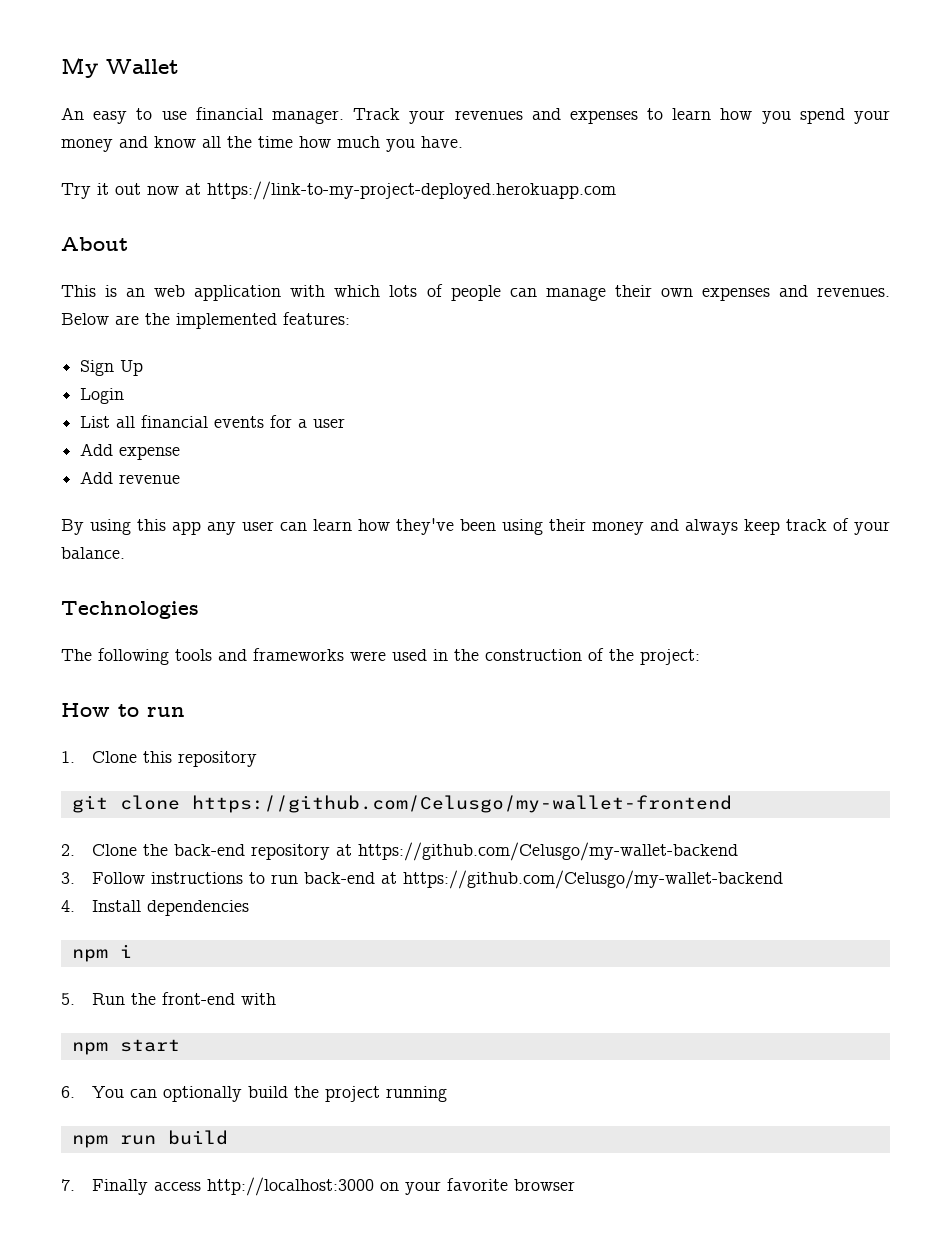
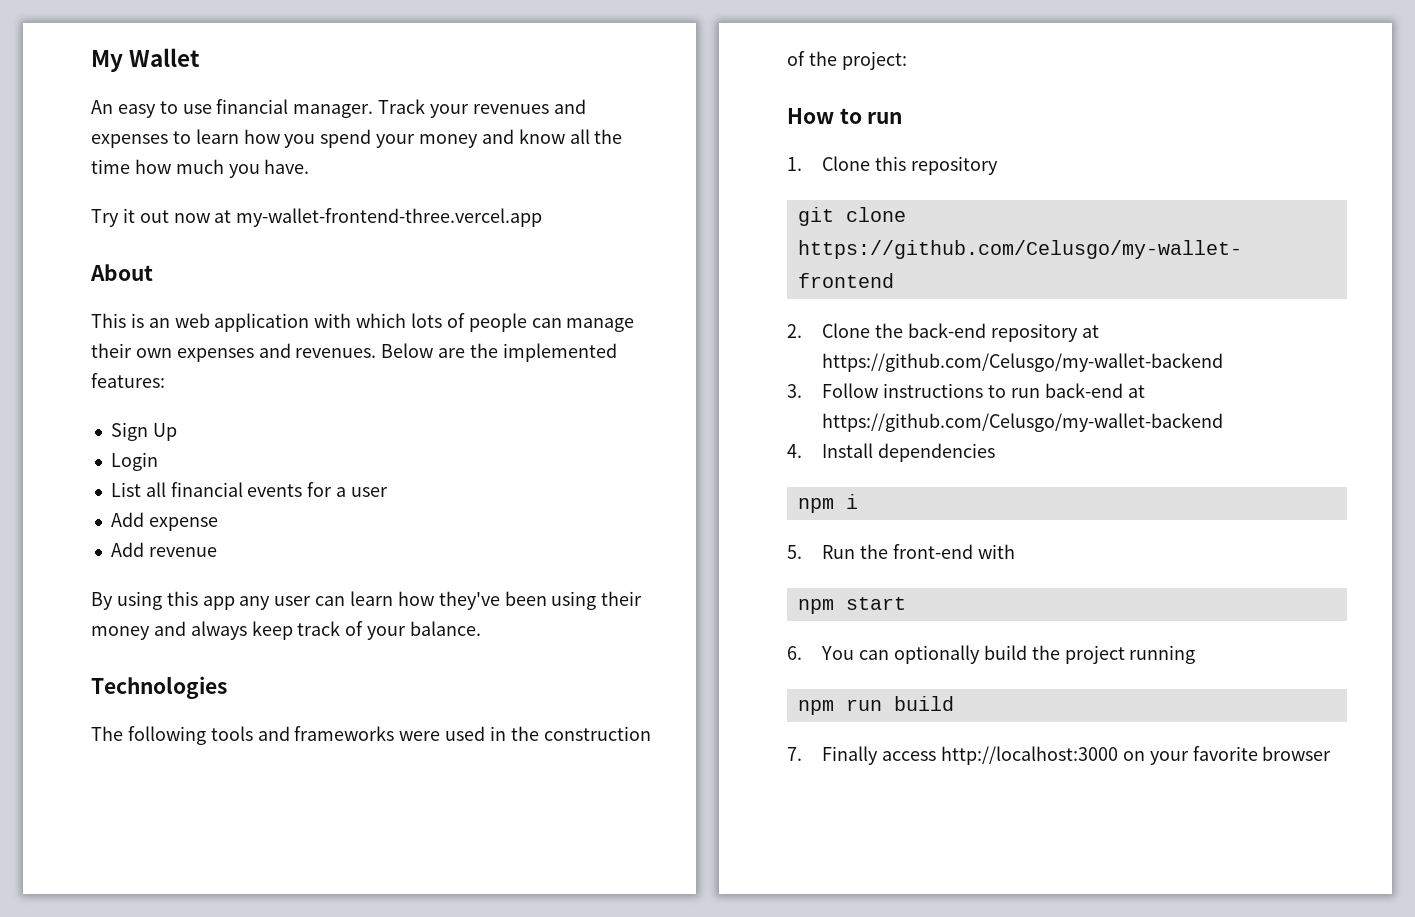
[207,181,616,200] https://link-to-my-project-deployed.herokuapp.com -> [236,208,543,227] my-wallet-frontend-three.vercel.app

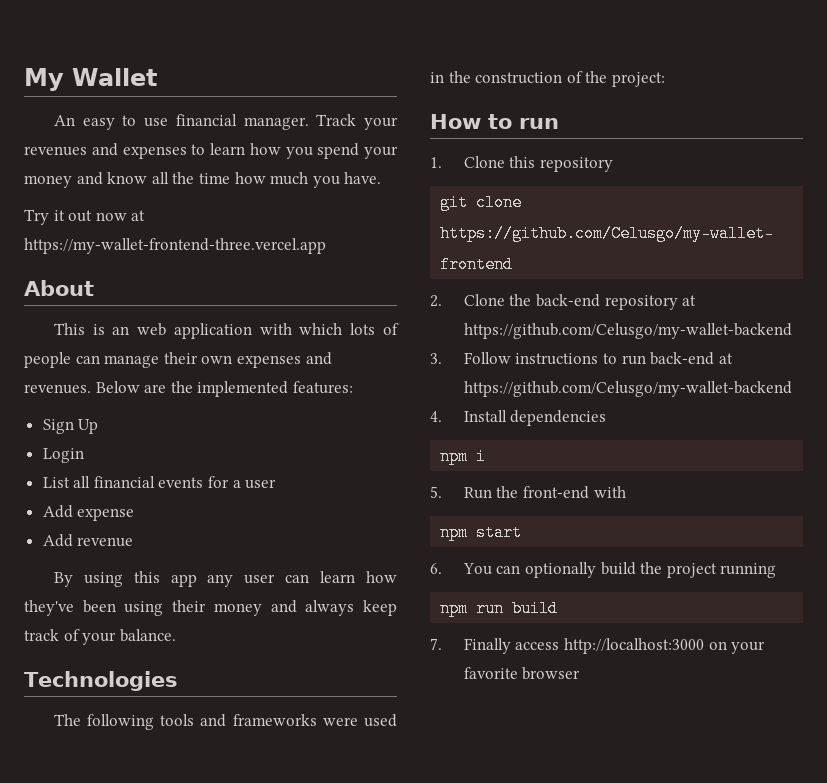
[236,208,543,227] my-wallet-frontend-three.vercel.app -> [24,238,326,254] https://my-wallet-frontend-three.vercel.app

